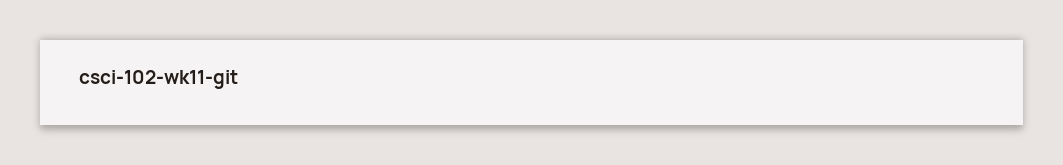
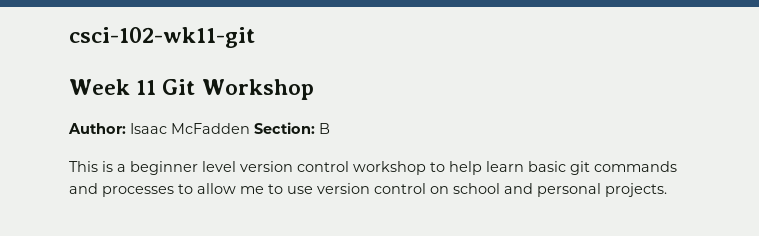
(238, 79) none -> [69,79,314,100] [68,122,330,134] [69,161,677,175] [69,183,667,197] // Week 11 Git Workshop // Author: Isaac McFadden Section: B // This is a beginner level version control workshop to help learn basic git commands and processes to allow me to use version control on school and personal projects.

